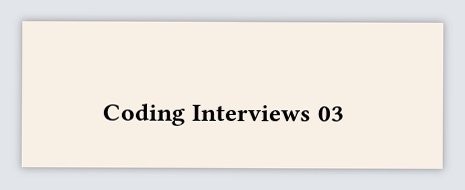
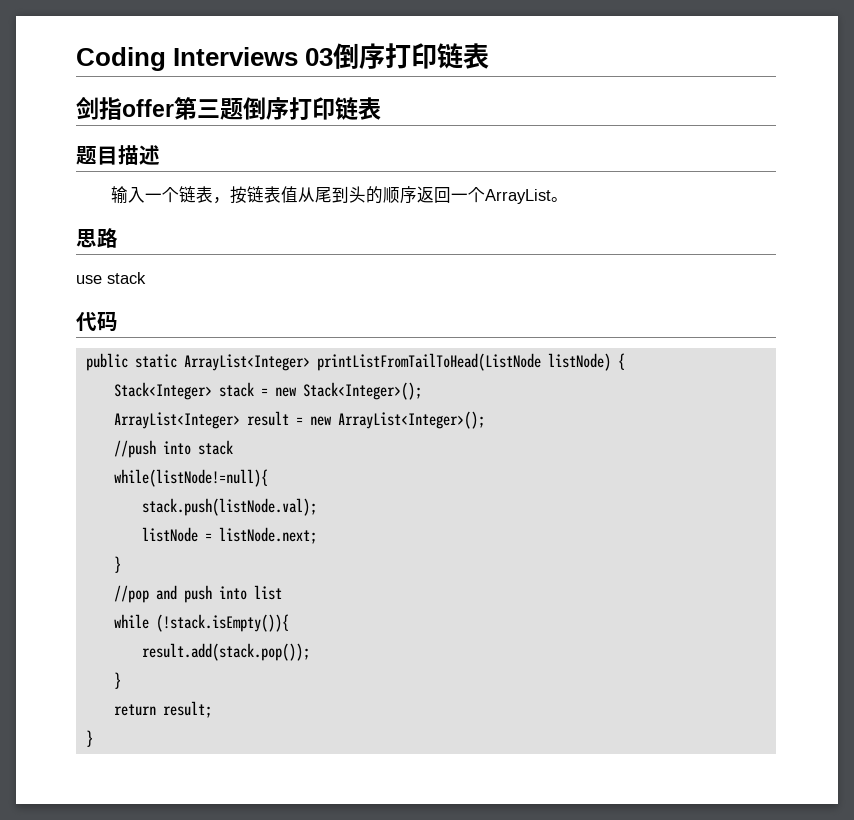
(344, 114) none -> [333,43,490,69] [76,96,381,120] [76,145,160,165] [111,186,569,204] [76,228,118,248] [76,272,146,284] [76,311,118,332] [85,353,625,371] [113,382,422,400] [113,411,485,429] [113,440,233,458] [113,469,268,487] [141,498,317,516] [141,527,317,544] [113,556,121,573] [113,585,282,603] [113,614,289,632] [141,643,310,661] [113,672,121,689] [113,701,212,718] [85,730,93,747] 倒序打印链表 // 剑指offer第三题倒序打印链表 // 题目描述 // 输入一个链表，按链表值从尾到头的顺序返回一个ArrayList。 // 思路 // use stack // 代码 // public static ArrayList<Integer> printListFromTailToHead(ListNode listNode) { // Stack<Integer> stack = new Stack<Integer>(); // ArrayList<Integer> result = new ArrayList<Integer>(); // //push into stack // while(listNode!=null){ // stack.push(listNode.val); // listNode = listNode.next; // } // //pop and push into list // while (!stack.isEmpty()){ // result.add(stack.pop()); // } // return result; // }

